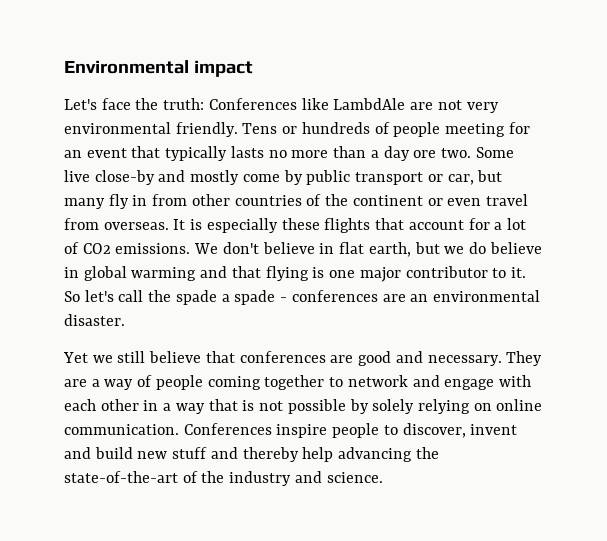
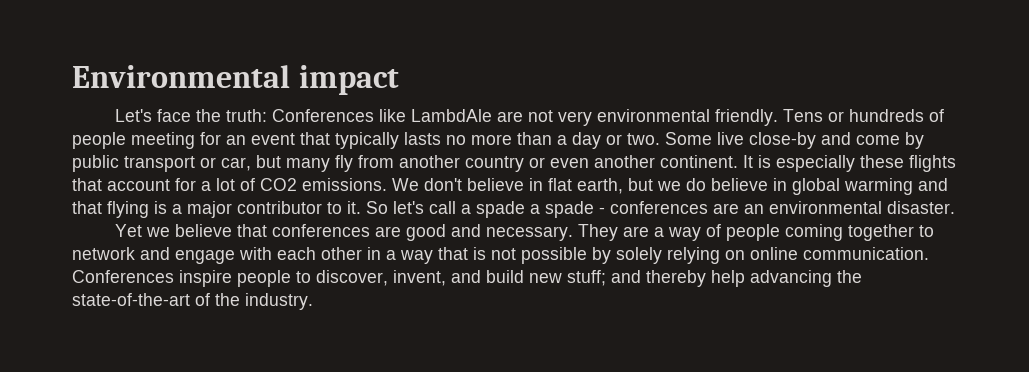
[413,150,437,158] ore -> [606,134,622,145] or
[190,170,240,185] mostly -> (851, 138) none
[132,194,528,206] [64,218,169,230] in from other countries of the continent or even travel from overseas. -> [358,155,738,172] from another country or even another continent.
[329,270,356,278] one -> [172,204,182,214] a
[148,290,172,302] the -> [461,204,471,214] a
[117,351,146,363] still -> (170, 232) none
[470,424,518,435] invent -> [393,270,446,286] invent,
[172,447,208,459] stuff -> [567,270,606,286] stuff;
[229,471,383,486] industry and science. -> [245,293,313,310] industry.

